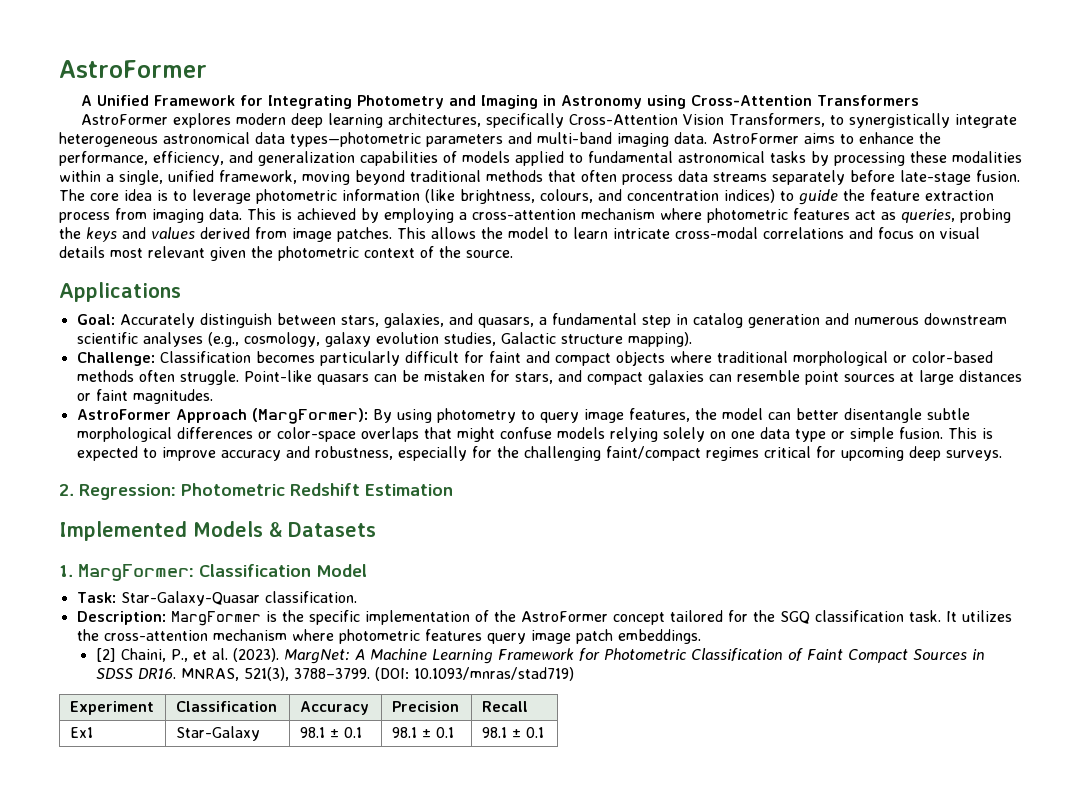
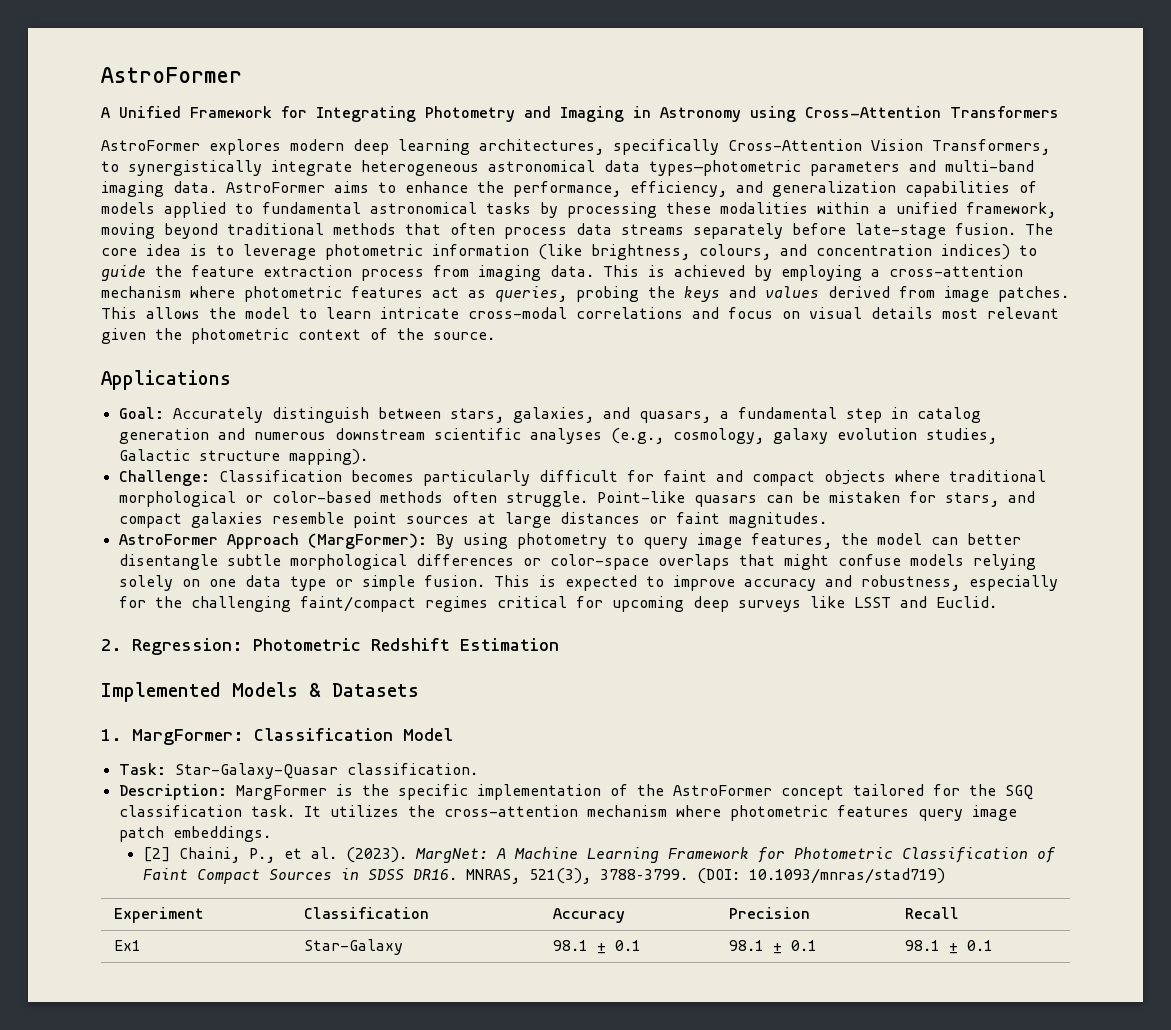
[119,170,163,185] single, -> (887, 210) none
[708,374,732,382] can -> (263, 520) none
[945,450,1002,461] surveys. -> [737,596,997,612] surveys like LSST and Euclid.

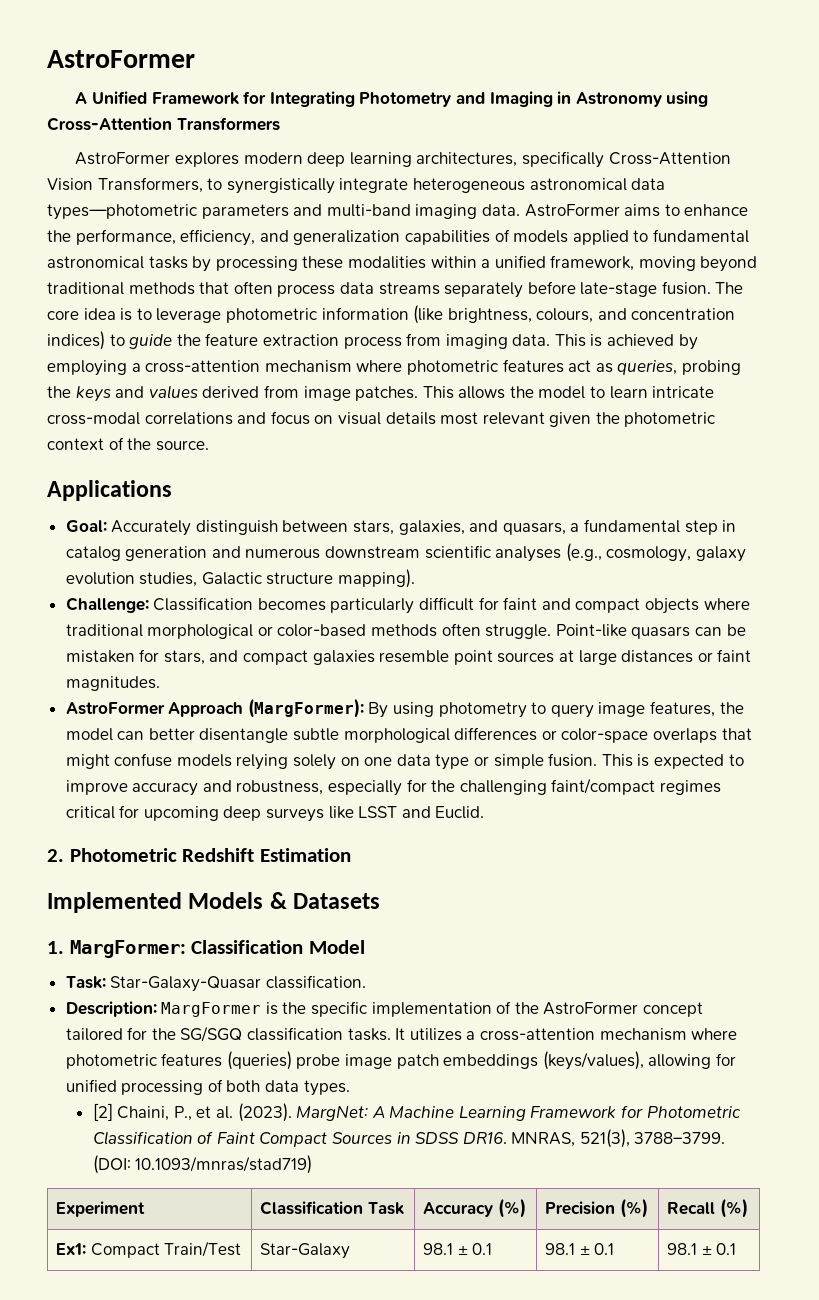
[132,638,243,655] Regression: -> (64, 855) none
[1004,785,1033,800] [118,805,295,817] SGQ classification task. -> [180,1026,391,1042] SG/SGQ classification tasks.
[407,805,1017,821] [118,826,271,842] the cross-attention mechanism where photometric features query image patch embeddings. -> [466,1028,738,1041] [65,1051,737,1070] [65,1079,350,1096] a cross-attention mechanism where photometric features (queries) probe image patch embeddings (keys/values), allowing for unified processing of both data types.
(429, 913) none -> [368,1202,405,1215] Task
(625, 915) none -> [498,1198,527,1218] (%)
(810, 913) none -> [620,1198,649,1218] (%)
[113,940,141,951] // Ex1 -> [720,1198,749,1218] [56,1241,242,1258] (%) // Ex1: Compact Train/Test

